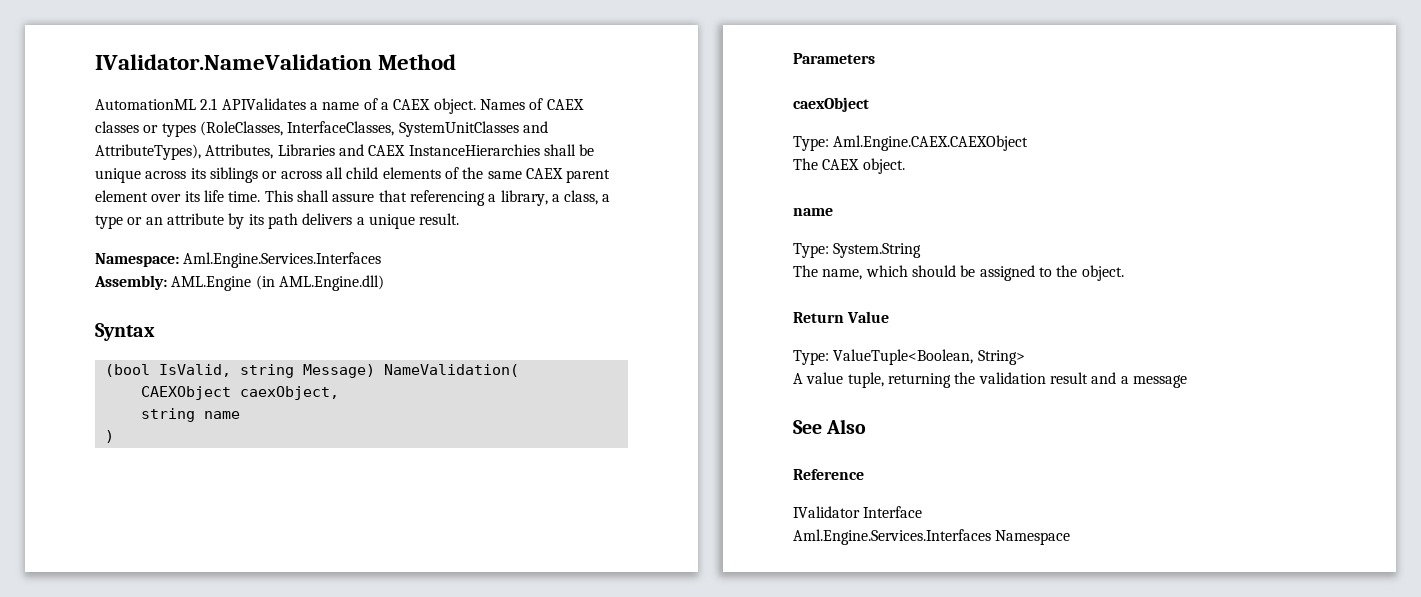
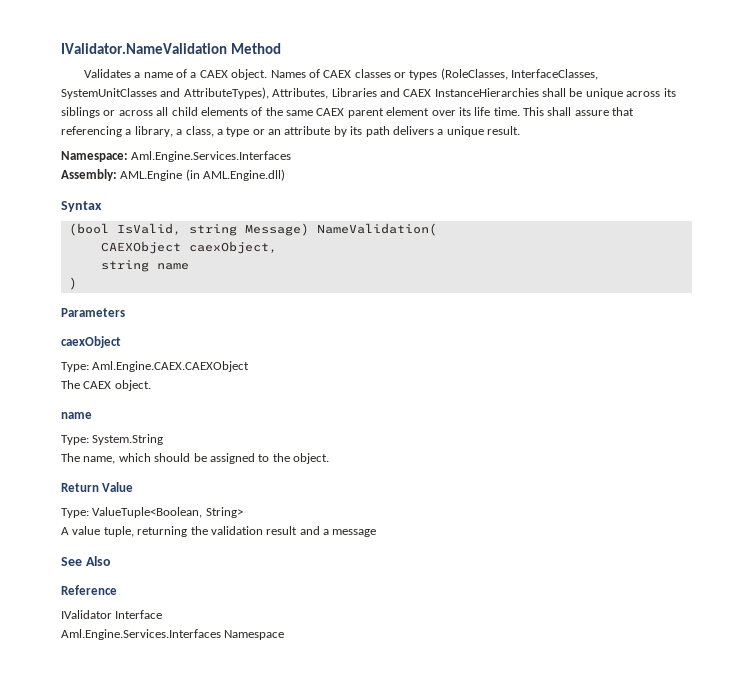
[95,98,306,110] AutomationML 2.1 APIValidates -> [83,69,131,78] Validates

